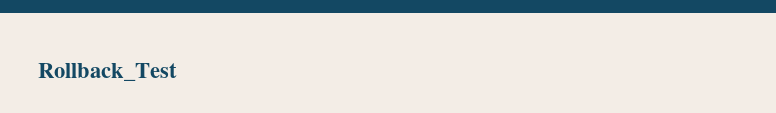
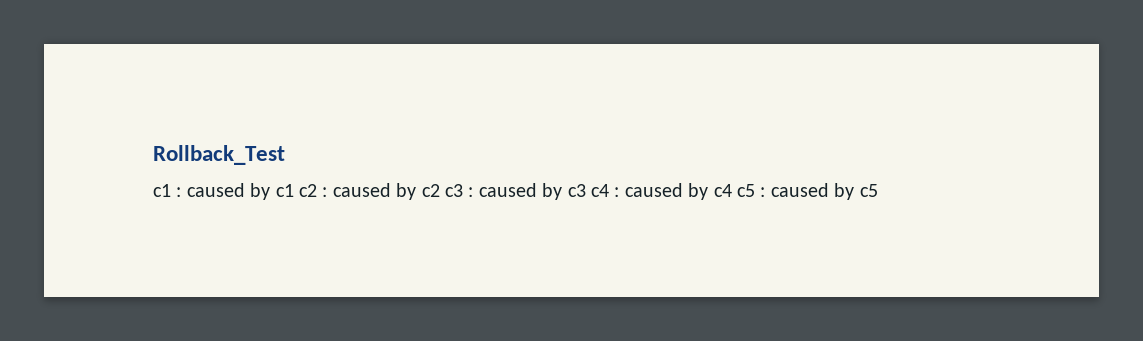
(177, 72) none -> [153,183,878,200] // c1 : caused by c1 c2 : caused by c2 c3 : caused by c3 c4 : caused by c4 c5 : caused by c5

